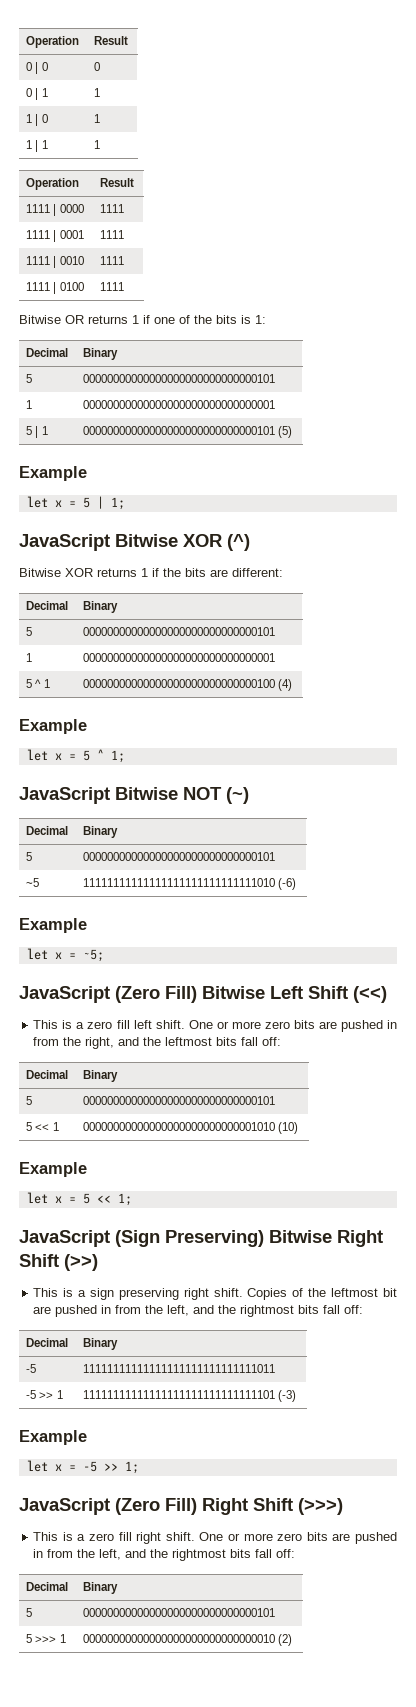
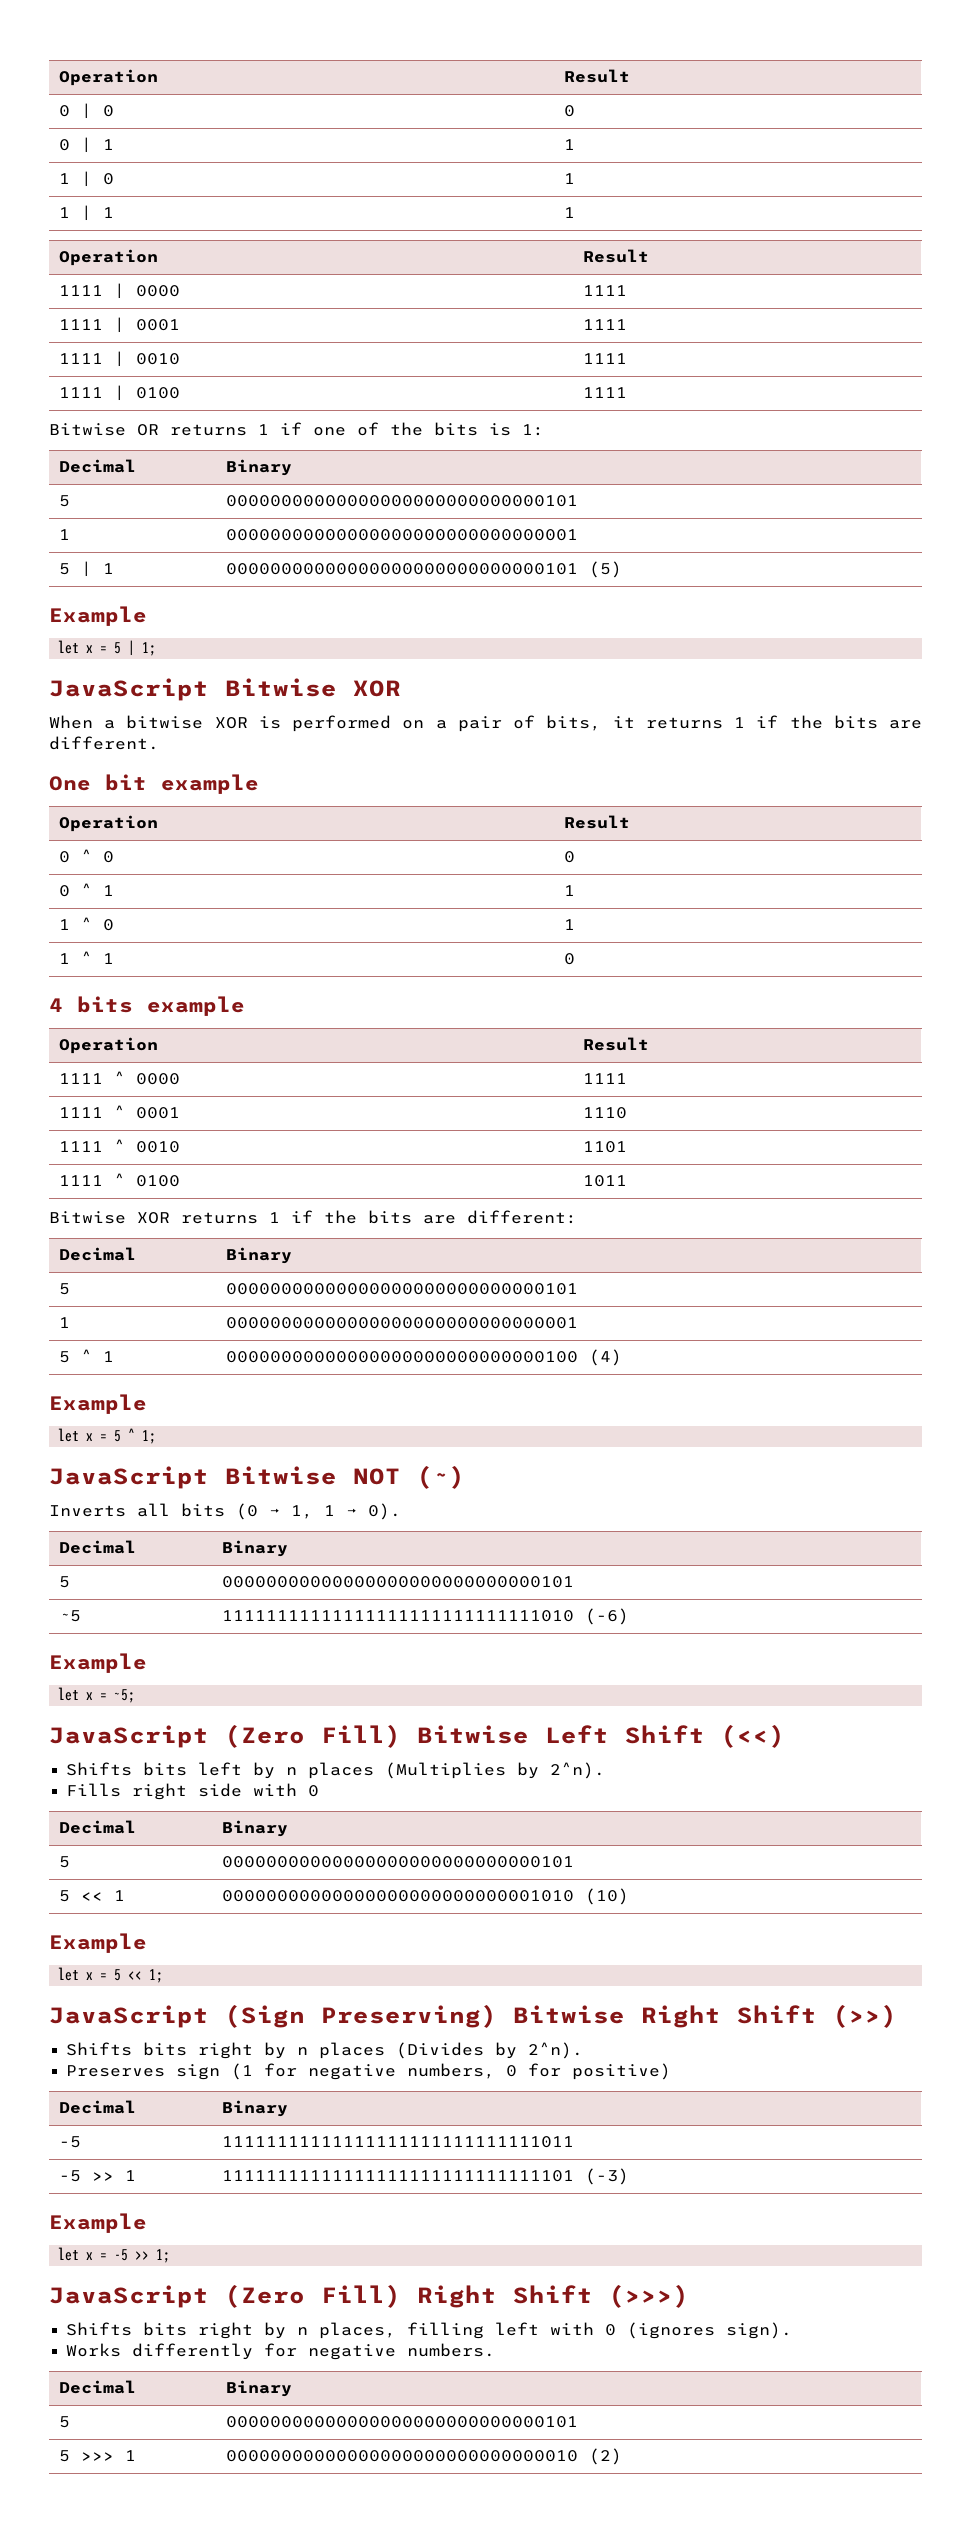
[227,534,250,551] (^) -> [49,715,923,732] [49,736,159,750] [49,774,259,794] [58,815,158,832] [563,815,630,829] [58,849,114,863] [563,851,575,863] [58,883,114,897] [563,885,575,896] [58,917,114,931] [563,919,575,930] [58,951,114,964] [563,953,575,965] [49,996,245,1016] [58,1037,158,1054] [582,1037,649,1051] [58,1071,180,1085] [582,1073,627,1084] [58,1105,180,1119] [582,1107,627,1119] [58,1139,180,1153] [582,1141,627,1153] [58,1173,180,1187] [582,1175,627,1187] // When a bitwise XOR is performed on a pair of bits, it returns 1 if the bits are different. // One bit example // Operation | Result // 0 ^ 0 | 0 // 0 ^ 1 | 1 // 1 ^ 0 | 1 // 1 ^ 1 | 0 // 4 bits example // Operation | Result // 1111 ^ 0000 | 1111 // 1111 ^ 0001 | 1110 // 1111 ^ 0010 | 1101 // 1111 ^ 0100 | 1011
(249, 795) none -> [49,1503,401,1520] // Inverts all bits (0 → 1, 1 → 0).
[33,1020,398,1032] [33,1037,282,1049] This is a zero fill left shift. One or more zero bits are pushed in from the right, and the leftmost bits fall off: -> [66,1762,606,1779] [66,1783,320,1800] Shifts bits left by n places (Multiplies by 2^n). // Fills right side with 0
[33,1288,397,1300] [33,1305,364,1317] This is a sign preserving right shift. Copies of the leftmost bit are pushed in from the left, and the rightmost bits fall off: -> [66,2042,584,2059] [66,2063,672,2080] Shifts bits right by n places (Divides by 2^n). // Preserves sign (1 for negative numbers, 0 for positive)
[33,1532,397,1544] [33,1549,296,1561] This is a zero fill right shift. One or more zero bits are pushed in from the left, and the rightmost bits fall off: -> [66,2322,793,2339] [66,2343,496,2360] Shifts bits right by n places, filling left with 0 (ignores sign). // Works differently for negative numbers.

